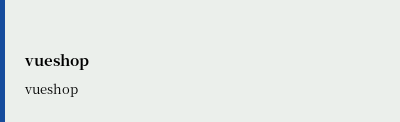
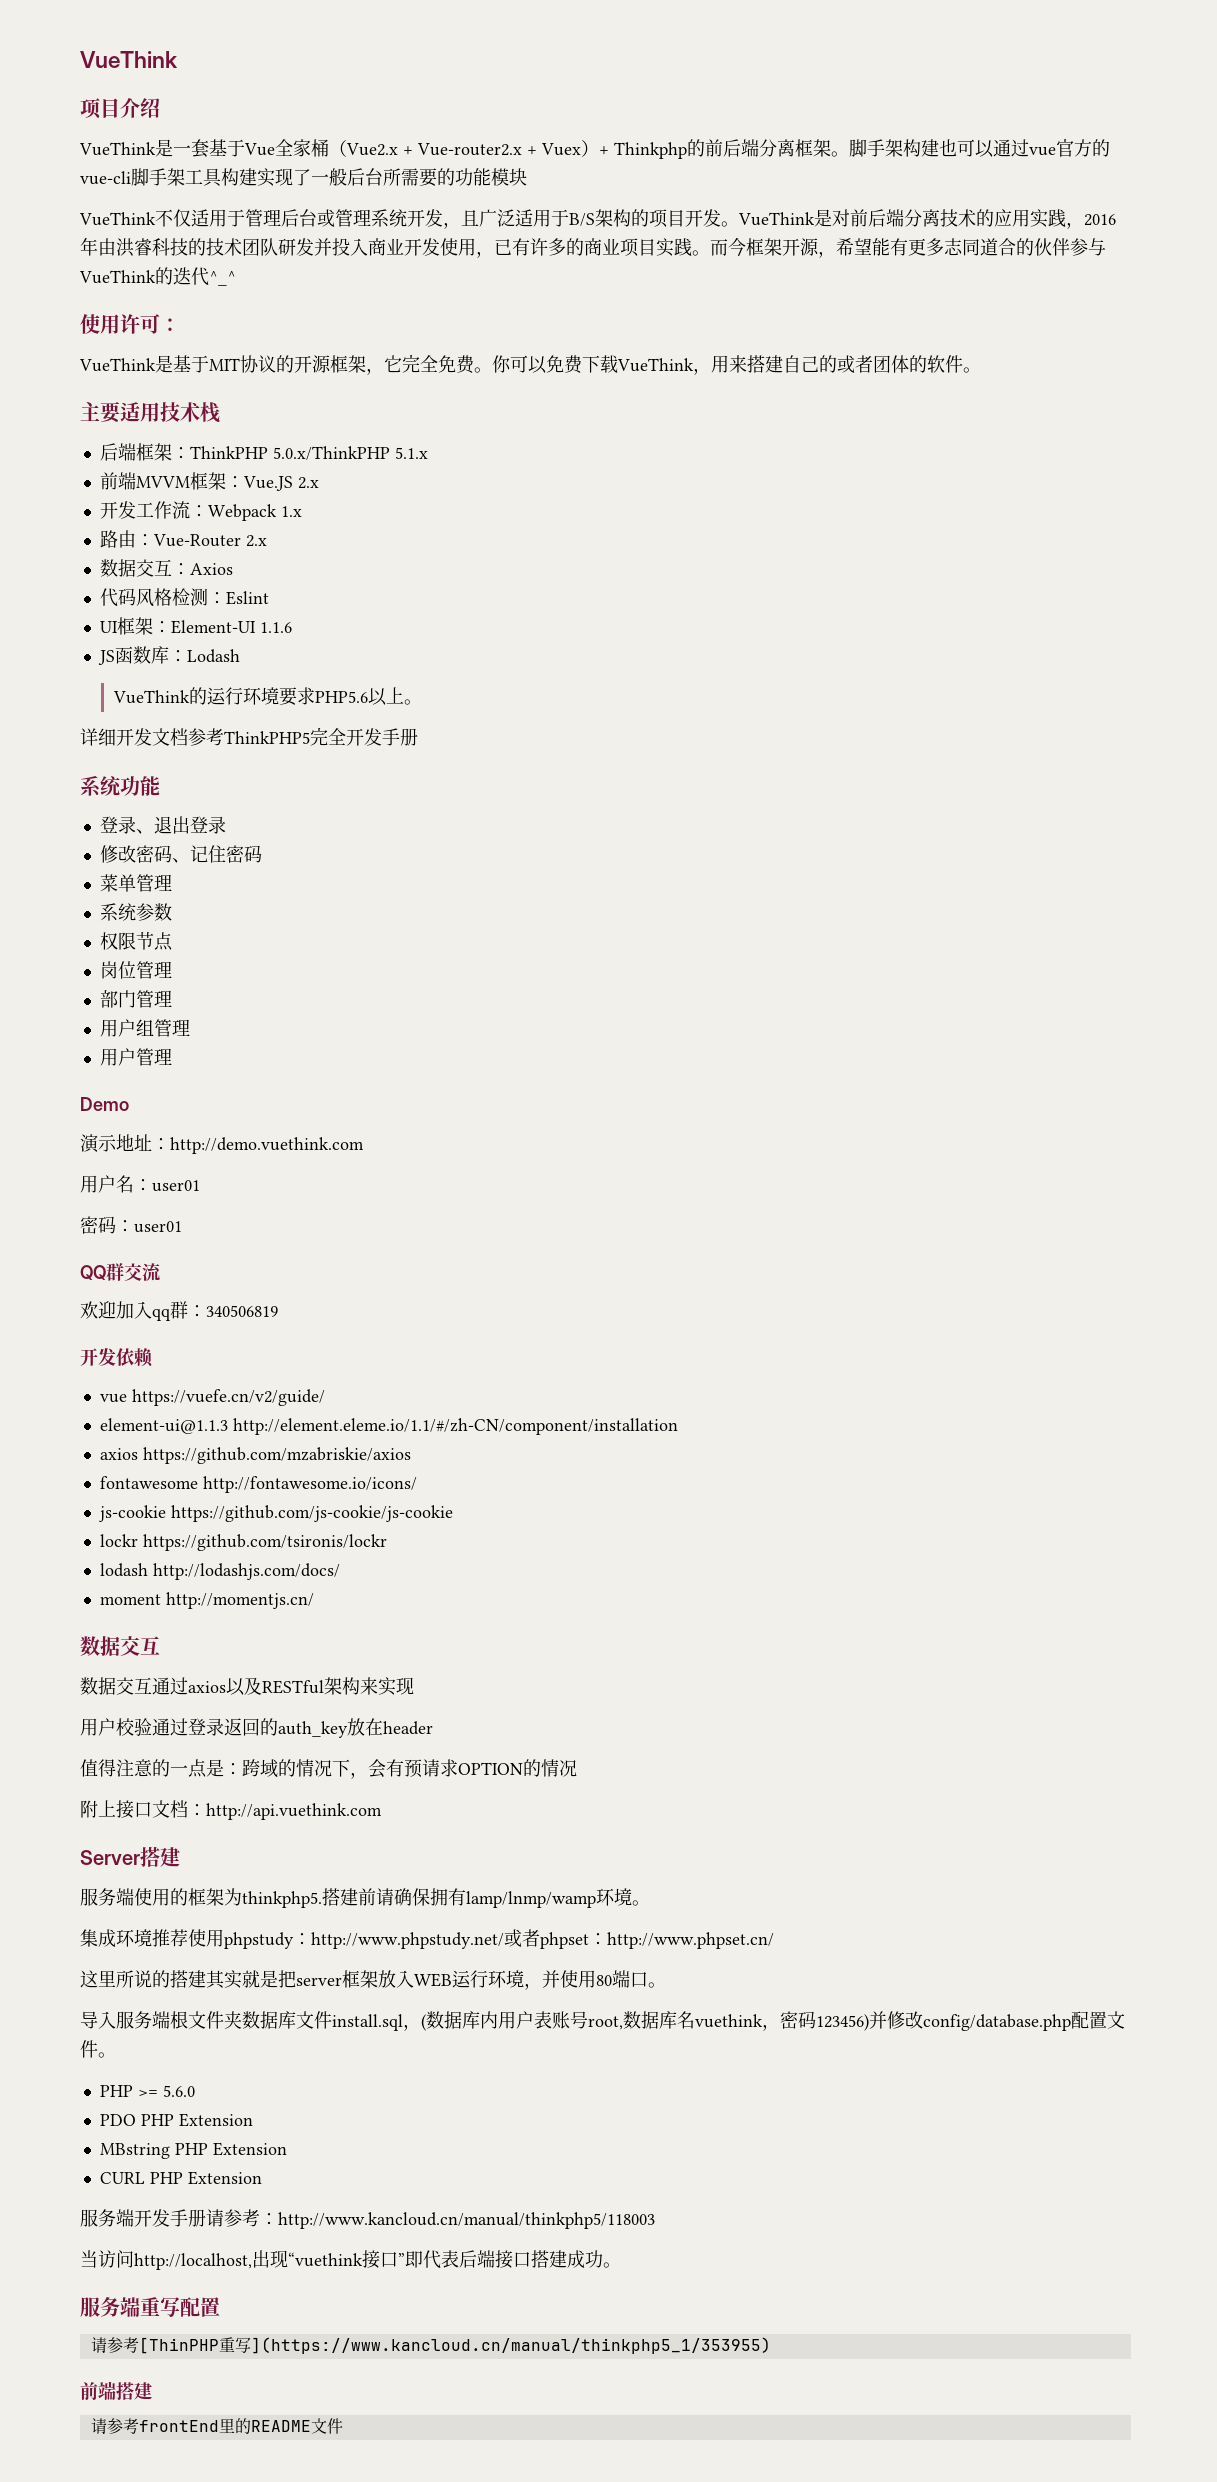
[24,53,89,70] [24,83,78,97] vueshop // vueshop -> [80,51,178,68] [80,98,160,119] [79,139,1110,159] [80,168,527,187] [79,209,1116,229] [80,237,1106,258] [79,267,236,286] [80,314,180,334] [79,354,981,375] [80,402,220,423] [99,443,428,461] [99,472,319,491] [99,501,302,521] [99,530,267,548] [99,559,233,577] [99,588,269,607] [99,617,292,635] [97,646,240,665] [113,687,423,706] [80,727,418,746] [80,775,160,797] [99,816,226,834] [99,845,262,863] [99,874,172,892] [99,903,172,921] [99,932,173,951] [99,961,172,979] [99,990,172,1008] [99,1019,190,1037] [99,1048,172,1066] [80,1097,129,1111] [80,1134,364,1154] [80,1175,200,1193] [80,1216,182,1234] [80,1263,161,1281] [80,1301,278,1321] [80,1348,153,1367] [99,1389,325,1406] [99,1418,678,1435] [99,1447,411,1464] [99,1476,417,1493] [98,1505,453,1522] [99,1534,387,1551] [99,1563,340,1580] [99,1592,314,1609] [80,1636,160,1656] [80,1677,414,1696] [80,1718,433,1738] [80,1759,577,1779] [80,1800,382,1820] [80,1847,180,1867] [80,1888,650,1908] [80,1929,774,1949] [80,1970,666,1990] [80,2011,1125,2031] [80,2040,116,2058] [99,2085,195,2097] [99,2113,253,2127] [99,2142,287,2159] [99,2171,262,2185] [80,2209,655,2229] [80,2250,621,2270] [80,2297,220,2317] [90,2337,771,2354] [80,2381,152,2400] [90,2418,343,2434] VueThink // 项目介绍 // VueThink是一套基于Vue全家桶（Vue2.x + Vue-router2.x + Vuex）+ Thinkphp的前后端分离框架。脚手架构建也可以通过vue官方的vue-cli脚手架工具构建实现了一般后台所需要的功能模块 // VueThink不仅适用于管理后台或管理系统开发，且广泛适用于B/S架构的项目开发。VueThink是对前后端分离技术的应用实践，2016年由洪睿科技的技术团队研发并投入商业开发使用，已有许多的商业项目实践。而今框架开源，希望能有更多志同道合的伙伴参与VueThink的迭代^_^ // 使用许可： // VueThink是基于MIT协议的开源框架，它完全免费。你可以免费下载VueThink，用来搭建自己的或者团体的软件。 // 主要适用技术栈 // 后端框架：ThinkPHP 5.0.x/ThinkPHP 5.1.x // 前端MVVM框架：Vue.JS 2.x // 开发工作流：Webpack 1.x // 路由：Vue-Router 2.x // 数据交互：Axios // 代码风格检测：Eslint // UI框架：Element-UI 1.1.6 // JS函数库：Lodash // VueThink的运行环境要求PHP5.6以上。 // 详细开发文档参考ThinkPHP5完全开发手册 // 系统功能 // 登录、退出登录 // 修改密码、记住密码 // 菜单管理 // 系统参数 // 权限节点 // 岗位管理 // 部门管理 // 用户组管理 // 用户管理 // Demo // 演示地址：http://demo.vuethink.com // 用户名：user01 // 密码：user01 // QQ群交流 // 欢迎加入qq群：340506819 // 开发依赖 // vue https://vuefe.cn/v2/guide/ // element-ui@1.1.3 http://element.eleme.io/1.1/#/zh-CN/component/installation // axios https://github.com/mzabriskie/axios // fontawesome http://fontawesome.io/icons/ // js-cookie https://github.com/js-cookie/js-cookie // lockr https://github.com/tsironis/lockr // lodash http://lodashjs.com/docs/ // moment http://momentjs.cn/ // 数据交互 // 数据交互通过axios以及RESTful架构来实现 // 用户校验通过登录返回的auth_key放在header // 值得注意的一点是：跨域的情况下，会有预请求OPTION的情况 // 附上接口文档：http://api.vuethink.com // Server搭建 // 服务端使用的框架为thinkphp5.搭建前请确保拥有lamp/lnmp/wamp环境。 // 集成环境推荐使用phpstudy：http://www.phpstudy.net/或者phpset：http://www.phpset.cn/ // 这里所说的搭建其实就是把server框架放入WEB运行环境，并使用80端口。 // 导入服务端根文件夹数据库文件install.sql，(数据库内用户表账号root,数据库名vuethink，密码123456)并修改config/database.php配置文件。 // PHP >= 5.6.0 // PDO PHP Extension // MBstring PHP Extension // CURL PHP Extension // 服务端开发手册请参考：http://www.kancloud.cn/manual/thinkphp5/118003 // 当访问http://localhost,出现“vuethink接口”即代表后端接口搭建成功。 // 服务端重写配置 // 请参考[ThinPHP重写](https://www.kancloud.cn/manual/thinkphp5_1/353955) // 前端搭建 // 请参考frontEnd里的README文件

